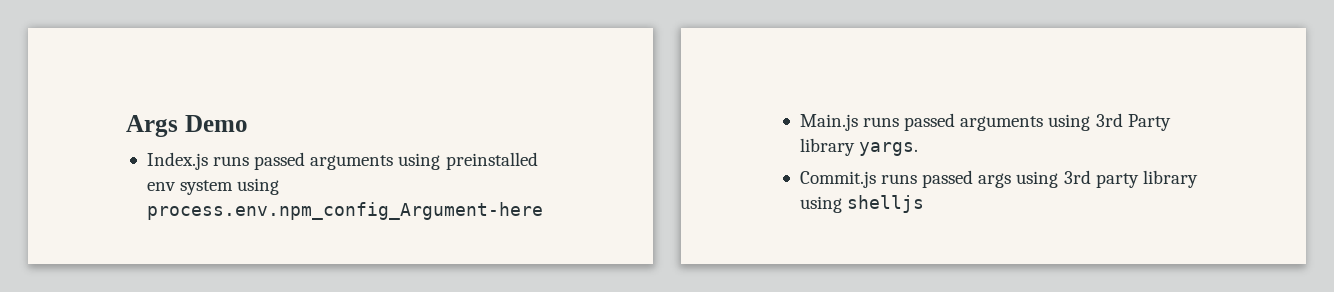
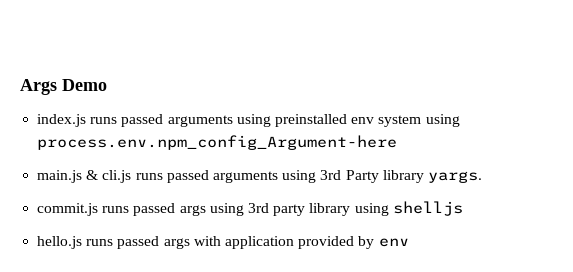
[146,152,208,170] Index.js -> [37,114,87,127] index.js
[799,114,858,131] Main.js -> [37,170,132,183] main.js & cli.js
[799,171,876,188] Commit.js -> [37,203,99,216] commit.js
(925, 204) none -> [37,236,409,249] // hello.js runs passed args with application provided by env

